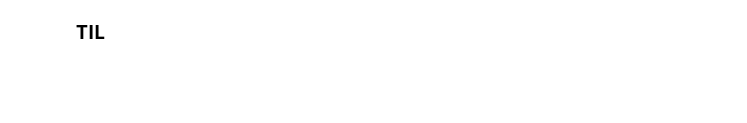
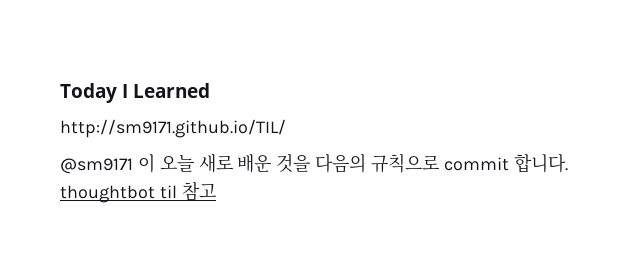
[76,25,105,39] TIL -> [60,83,210,103] [60,119,286,138] [60,153,568,174] [60,181,216,203] Today I Learned // http://sm9171.github.io/TIL/ // @sm9171 이 오늘 새로 배운 것을 다음의 규칙으로 commit 합니다. thoughtbot til 참고

